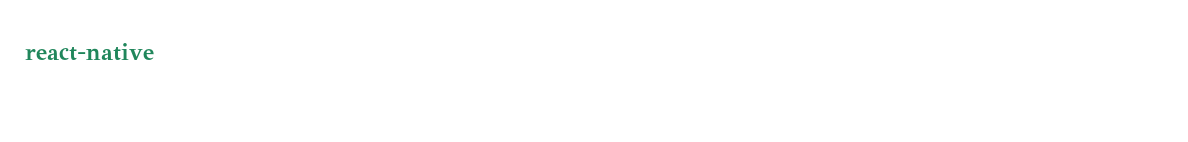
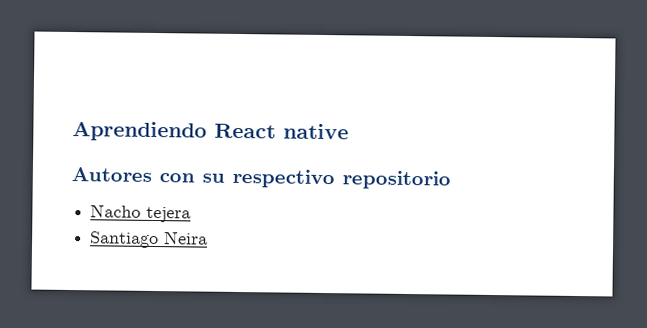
[25,43,154,61] react-native -> [72,121,349,142] [71,167,451,190] [90,204,192,223] [89,231,209,249] Aprendiendo React native // Autores con su respectivo repositorio // Nacho tejera // Santiago Neira

